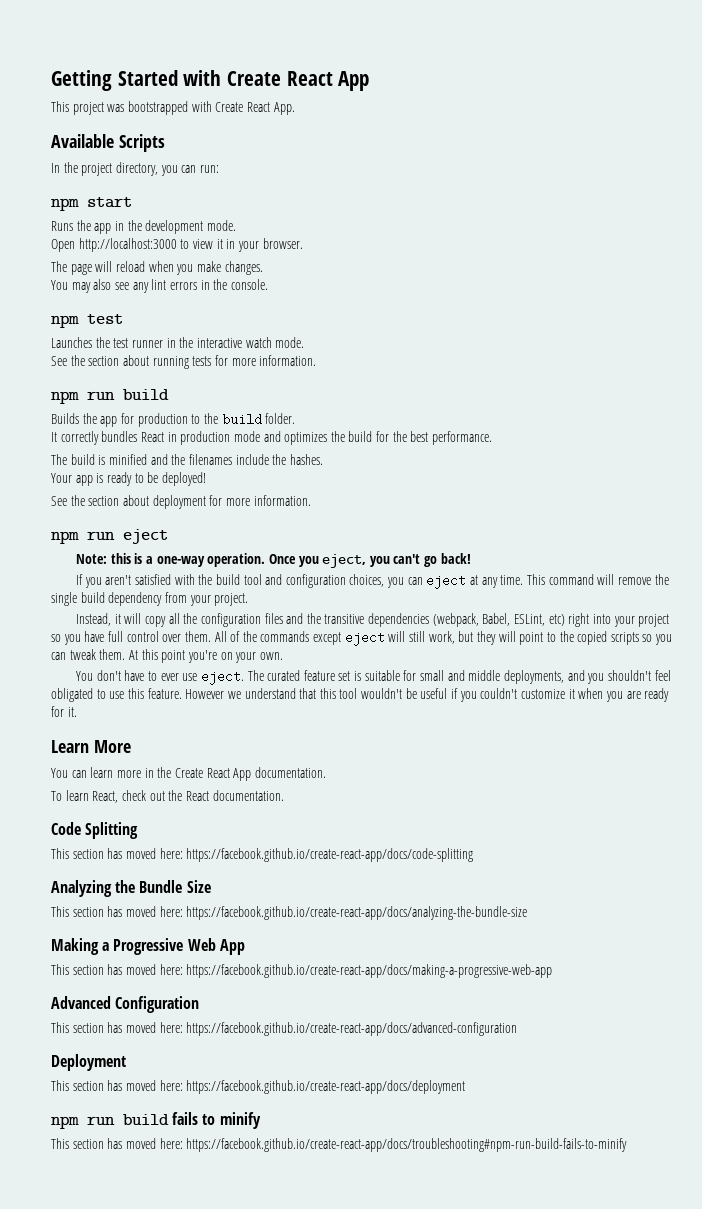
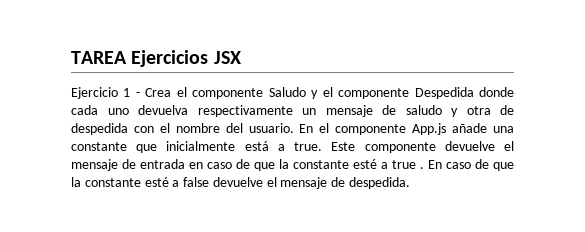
[51,70,370,91] [51,101,295,115] [51,134,165,152] [51,162,219,176] [51,197,132,211] [51,220,236,234] [51,238,303,252] [51,261,263,275] [51,279,268,293] [51,314,123,328] [51,337,305,348] [51,355,317,369] [51,389,169,404] [51,413,296,427] [51,431,493,445] [51,454,323,465] [51,472,206,486] [51,495,311,509] [51,529,168,544] [76,553,471,568] [76,574,669,589] [51,592,249,606] [76,613,670,627] [51,631,673,646] [51,649,283,663] [76,670,671,685] [51,688,670,702] [51,706,77,717] [51,740,131,753] [51,767,326,781] [51,790,284,803] [51,822,139,839] [51,848,474,862] [51,880,211,897] [51,906,528,920] [51,938,245,955] [51,964,553,978] [51,996,200,1013] [51,1022,518,1036] [51,1054,126,1071] [51,1080,466,1094] [51,1112,261,1129] [51,1138,628,1152] Getting Started with Create React App // This project was bootstrapped with Create React App. // Available Scripts // In the project directory, you can run: // npm start // Runs the app in the development mode. // Open http://localhost:3000 to view it in your browser. // The page will reload when you make changes. // You may also see any lint errors in the console. // npm test // Launches the test runner in the interactive watch mode. // See the section about running tests for more information. // npm run build // Builds the app for production to the build folder. // It correctly bundles React in production mode and optimizes the build for the best performance. // The build is minified and the filenames include the hashes. // Your app is ready to be deployed! // See the section about deployment for more information. // npm run eject // Note: this is a one-way operation. Once you eject, you can't go back! // If you aren't satisfied with the build tool and configuration choices, you can eject at any time. This command will remove the single build dependency from your project. // Instead, it will copy all the configuration files and the transitive dependencies (webpack, Babel, ESLint, etc) right into your project so you have full control over them. All of the commands except eject will still work, but they will point to the copied scripts so you can tweak them. At this point you're on your own. // You don't have to ever use eject. The curated feature set is suitable for small and middle deployments, and you shouldn't feel obligated to use this feature. However we understand that this tool wouldn't be useful if you couldn't customize it when you are ready for it. // Learn More // You can learn more in the Create React App documentation. // To learn React, check out the React documentation. // Code Splitting // This section has moved here: https://facebook.github.io/create-react-app/docs/code-splitting // Analyzing the Bundle Size // This section has moved here: https://facebook.github.io/create-react-app/docs/analyzing-the-bundle-size // Making a Progressive Web App // This section has moved here: https://facebook.github.io/create-react-app/docs/making-a-progressive-web-app // Advanced Configuration // This section has moved here: https://facebook.github.io/create-react-app/docs/advanced-configuration // Deployment // This section has moved here: https://facebook.github.io/create-react-app/docs/deployment // npm run build fails to minify // This section has moved here: https://facebook.github.io/create-react-app/docs/troubleshooting#npm-run-build-fails-to-minify -> [71,50,241,67] [71,87,514,99] [71,105,514,117] [71,123,514,135] [71,141,514,153] [71,159,514,171] [71,177,411,189] TAREA Ejercicios JSX // Ejercicio 1 - Crea el componente Saludo y el componente Despedida donde cada uno devuelva respectivamente un mensaje de saludo y otra de despedida con el nombre del usuario. En el componente App.js añade una constante que inicialmente está a true. Este componente devuelve el mensaje de entrada en caso de que la constante esté a true . En caso de que la constante esté a false devuelve el mensaje de despedida.

